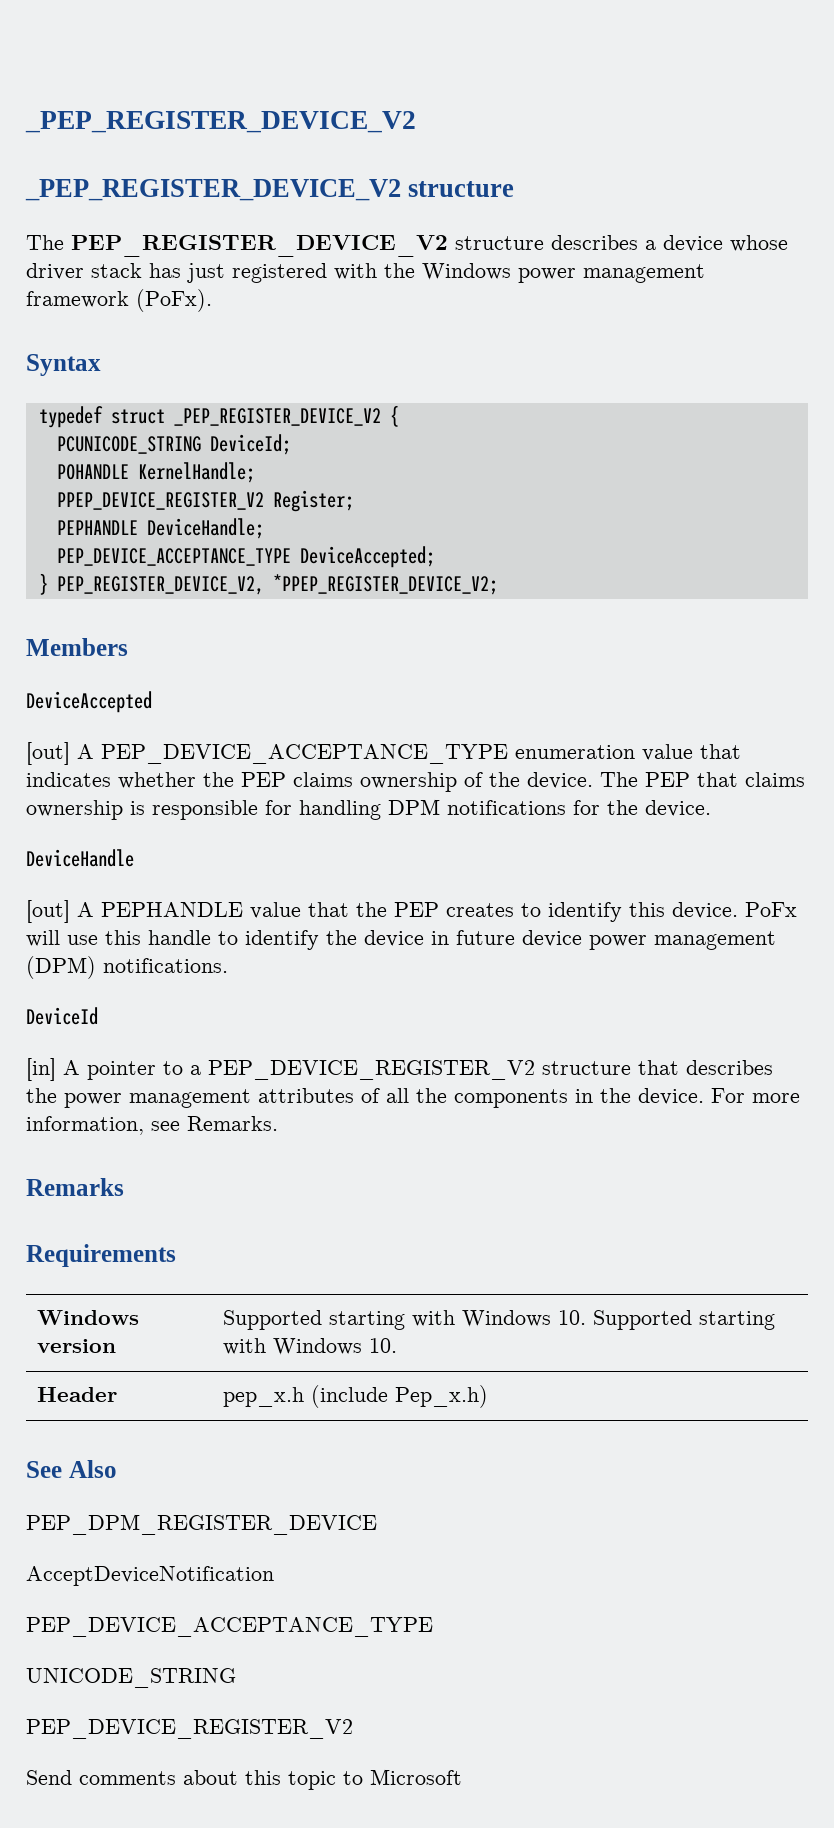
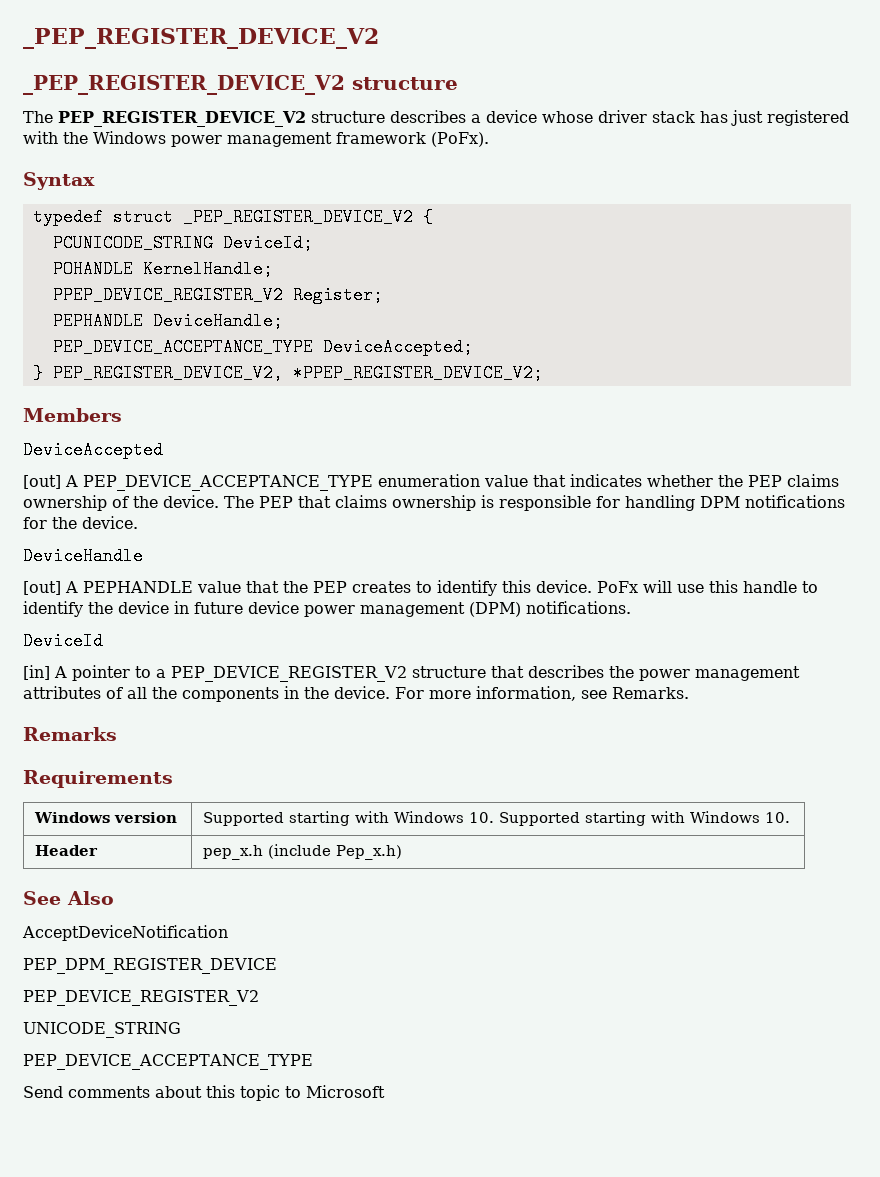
(117, 1469) none -> [22,925,228,941] // AcceptDeviceNotification
[26,1566,274,1586] [26,1617,433,1637] AcceptDeviceNotification // PEP_DEVICE_ACCEPTANCE_TYPE -> [23,990,259,1006] PEP_DEVICE_REGISTER_V2
[26,1719,353,1739] PEP_DEVICE_REGISTER_V2 -> [23,1054,313,1070] PEP_DEVICE_ACCEPTANCE_TYPE

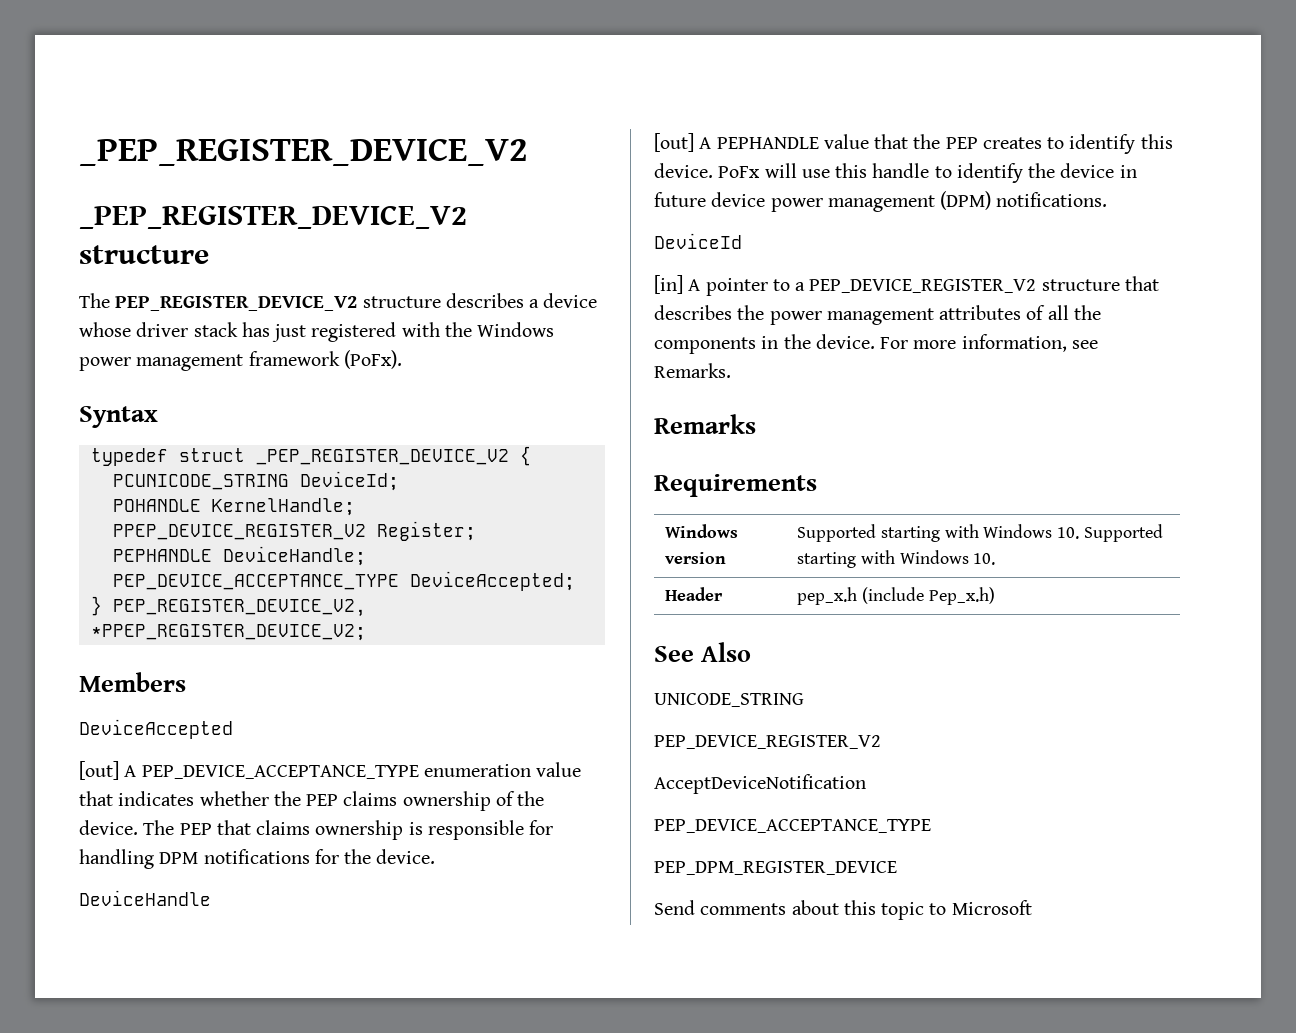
[22,925,228,941] [23,958,277,974] AcceptDeviceNotification // PEP_DPM_REGISTER_DEVICE -> [654,693,804,707] UNICODE_STRING
[23,1022,181,1038] [23,1054,313,1070] UNICODE_STRING // PEP_DEVICE_ACCEPTANCE_TYPE -> [654,774,866,794] [654,819,931,833] [654,861,897,875] AcceptDeviceNotification // PEP_DEVICE_ACCEPTANCE_TYPE // PEP_DPM_REGISTER_DEVICE

